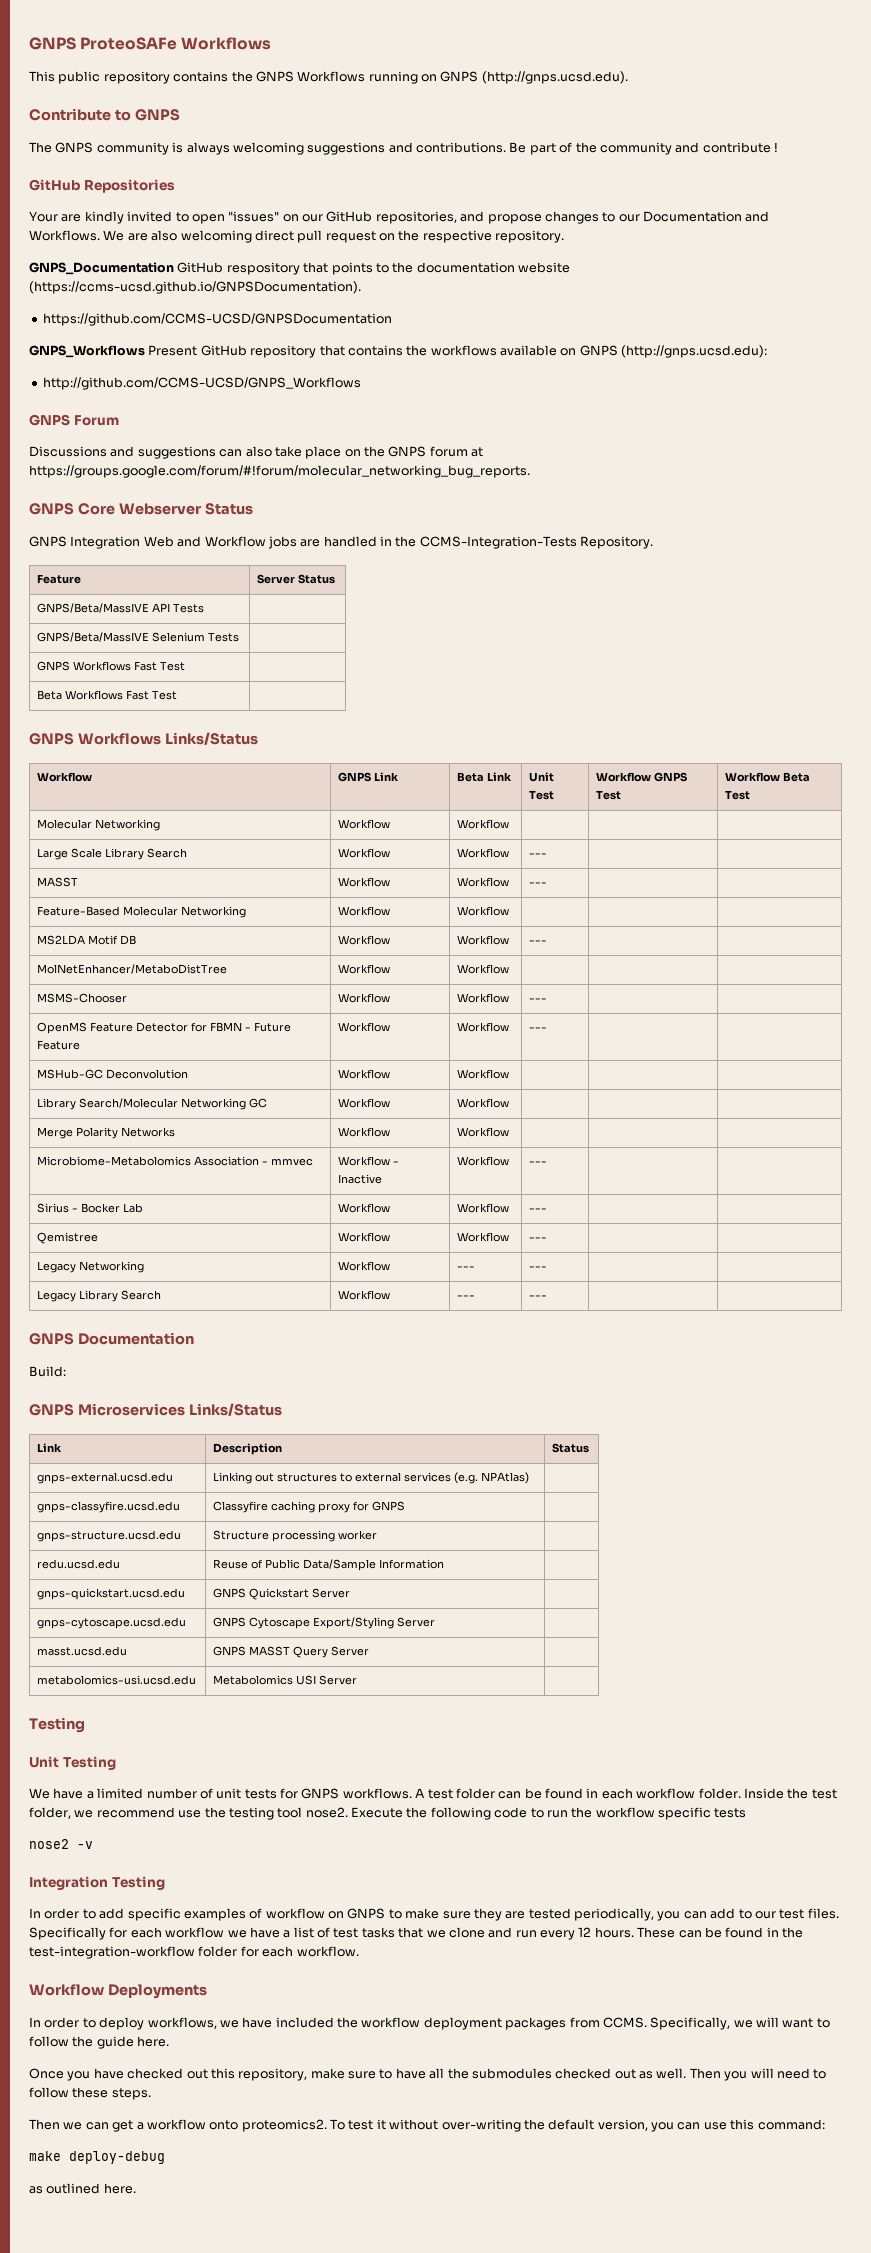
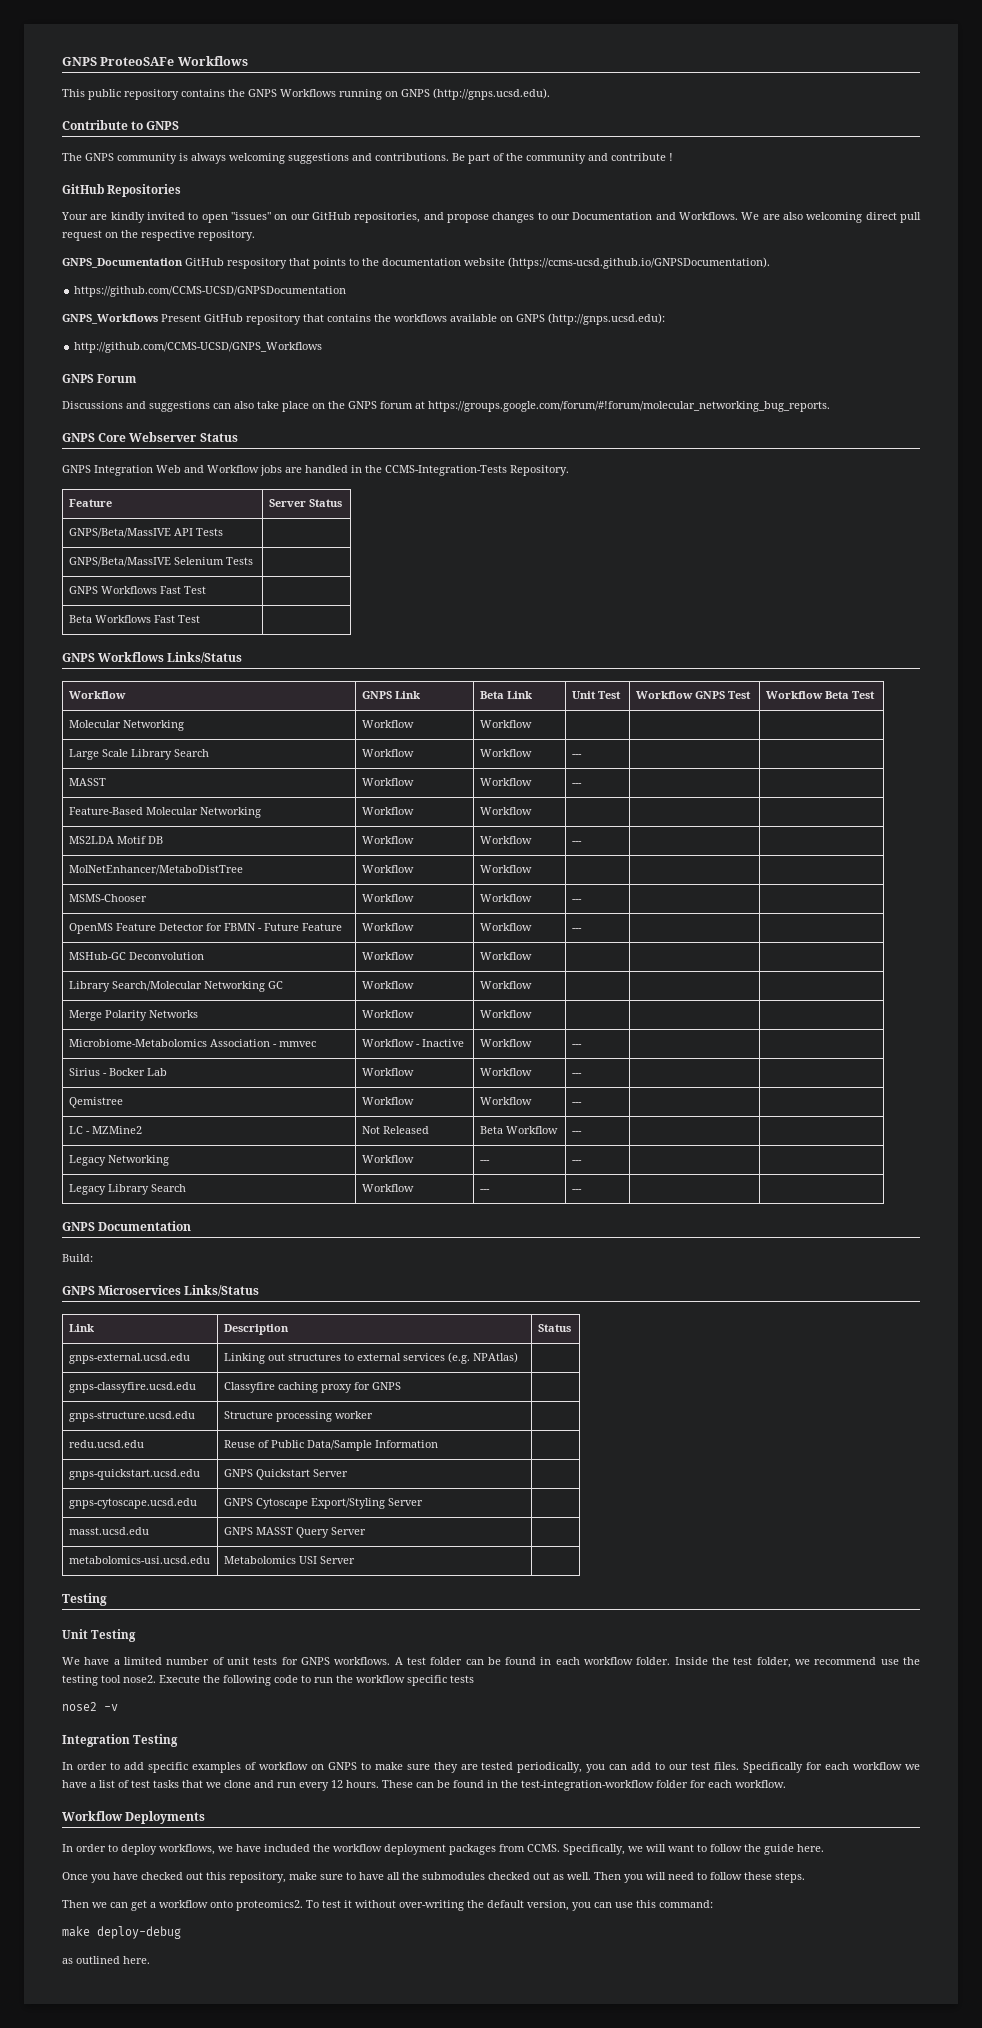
(548, 1239) none -> [68,1126,142,1134] [361,1126,429,1134] [479,1126,558,1134] [571,1131,582,1134] // LC - MZMine2 | Not Released | Beta Workflow | --- | |

